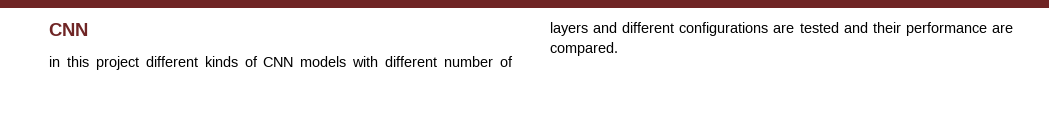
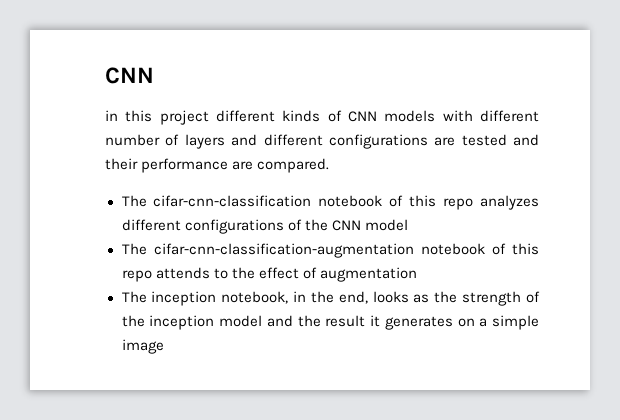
(618, 49) none -> [121,195,539,210] [121,219,408,234] [121,243,539,258] [121,267,417,282] [121,291,541,306] [121,315,539,330] [121,339,164,354] // The cifar-cnn-classification notebook of this repo analyzes different configurations of the CNN model // The cifar-cnn-classification-augmentation notebook of this repo attends to the effect of augmentation // The inception notebook, in the end, looks as the strength of the inception model and the result it generates on a simple image

